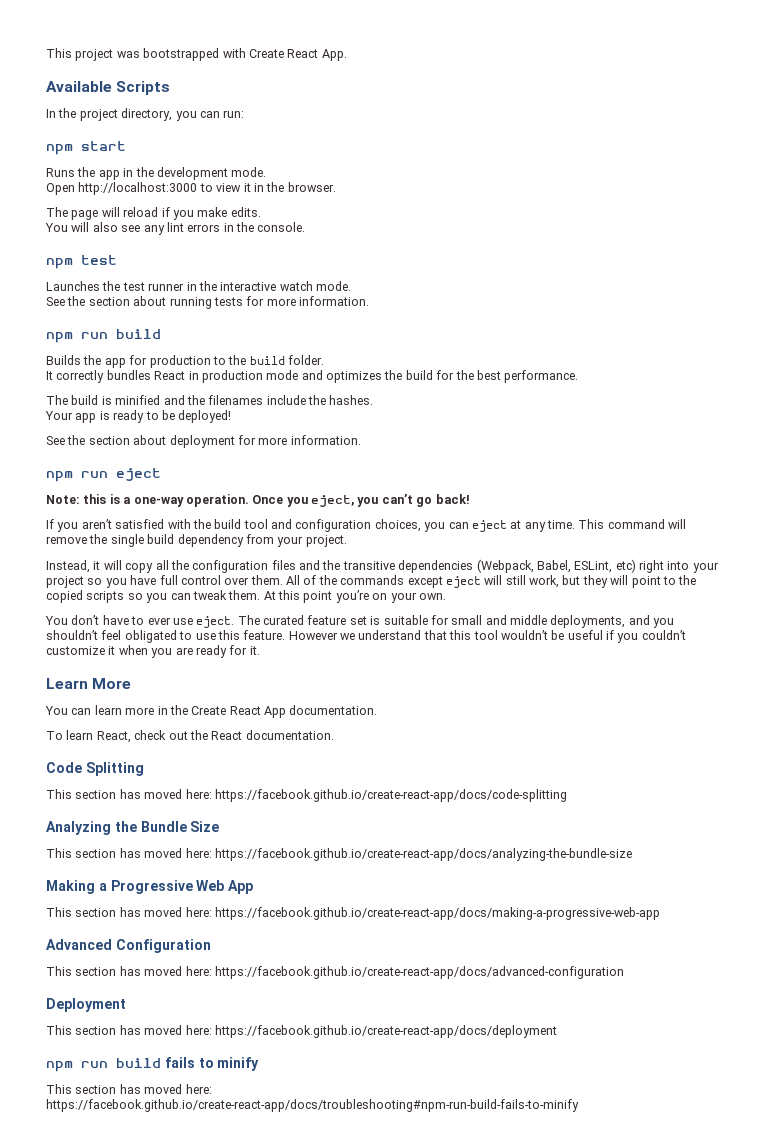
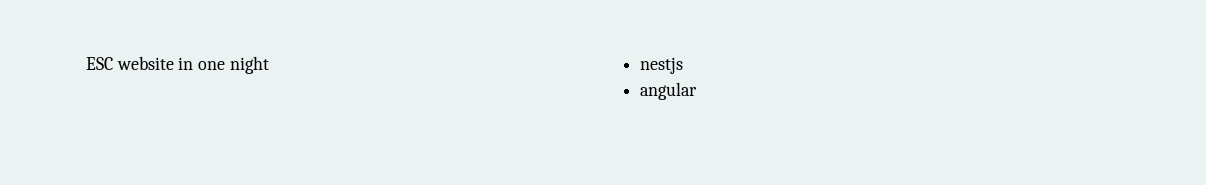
[46,48,347,61] [46,81,171,95] [46,108,245,121] [46,141,126,155] [46,167,267,180] [46,182,336,195] [46,207,261,220] [45,222,306,235] [46,255,117,269] [46,281,351,291] [46,296,369,309] [46,329,161,343] [46,355,324,368] [46,370,579,383] [46,395,374,405] [45,410,232,423] [46,435,361,448] [46,468,161,482] [46,494,470,507] [46,519,687,532] [46,534,347,547] [46,559,719,573] [46,575,697,588] [46,590,446,603] [45,615,675,628] [46,630,686,643] [46,645,260,658] [46,678,132,689] [45,705,378,718] [46,730,334,743] [46,762,144,776] [46,789,567,802] [46,821,220,835] [46,848,632,861] [46,880,254,894] [46,907,660,920] [46,939,211,953] [46,966,624,979] [46,998,126,1012] [46,1025,557,1038] [46,1057,260,1072] [46,1084,212,1094] [46,1099,579,1112] This project was bootstrapped with Create React App. // Available Scripts // In the project directory, you can run: // npm start // Runs the app in the development mode. // Open http://localhost:3000 to view it in the browser. // The page will reload if you make edits. // You will also see any lint errors in the console. // npm test // Launches the test runner in the interactive watch mode. // See the section about running tests for more information. // npm run build // Builds the app for production to the build folder. // It correctly bundles React in production mode and optimizes the build for the best performance. // The build is minified and the filenames include the hashes. // Your app is ready to be deployed! // See the section about deployment for more information. // npm run eject // Note: this is a one-way operation. Once you eject, you can’t go back! // If you aren’t satisfied with the build tool and configuration choices, you can eject at any time. This command will remove the single build dependency from your project. // Instead, it will copy all the configuration files and the transitive dependencies (Webpack, Babel, ESLint, etc) right into your project so you have full control over them. All of the commands except eject will still work, but they will point to the copied scripts so you can tweak them. At this point you’re on your own. // You don’t have to ever use eject. The curated feature set is suitable for small and middle deployments, and you shouldn’t feel obligated to use this feature. However we understand that this tool wouldn’t be useful if you couldn’t customize it when you are ready for it. // Learn More // You can learn more in the Create React App documentation. // To learn React, check out the React documentation. // Code Splitting // This section has moved here: https://facebook.github.io/create-react-app/docs/code-splitting // Analyzing the Bundle Size // This section has moved here: https://facebook.github.io/create-react-app/docs/analyzing-the-bundle-size // Making a Progressive Web App // This section has moved here: https://facebook.github.io/create-react-app/docs/making-a-progressive-web-app // Advanced Configuration // This section has moved here: https://facebook.github.io/create-react-app/docs/advanced-configuration // Deployment // This section has moved here: https://facebook.github.io/create-react-app/docs/deployment // npm run build fails to minify // This section has moved here: https://facebook.github.io/create-react-app/docs/troubleshooting#npm-run-build-fails-to-minify -> [86,56,269,74] [640,57,684,74] [640,82,698,100] ESC website in one night // nestjs // angular

